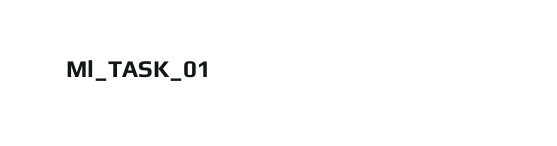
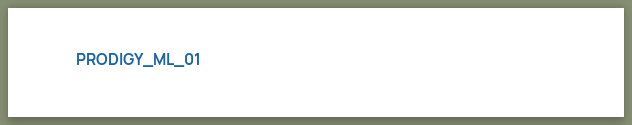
[66,60,211,81] Ml_TASK_01 -> [76,53,201,67] PRODIGY_ML_01

